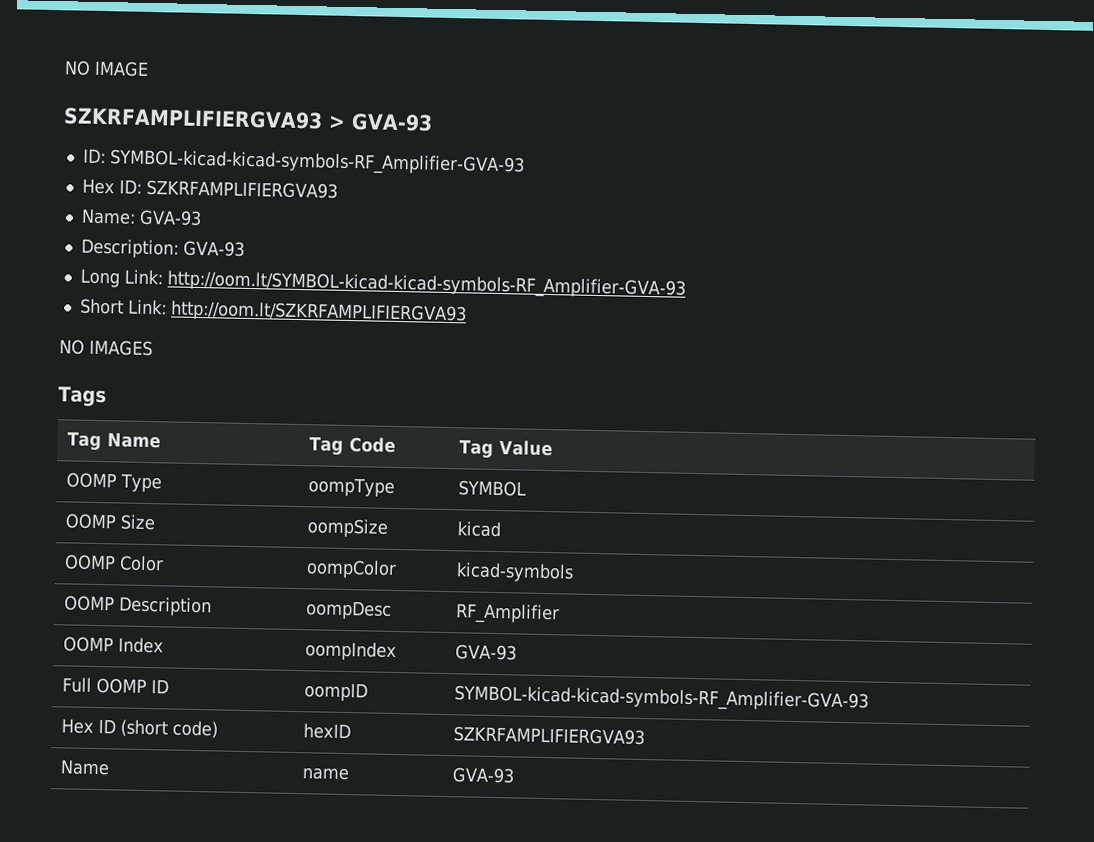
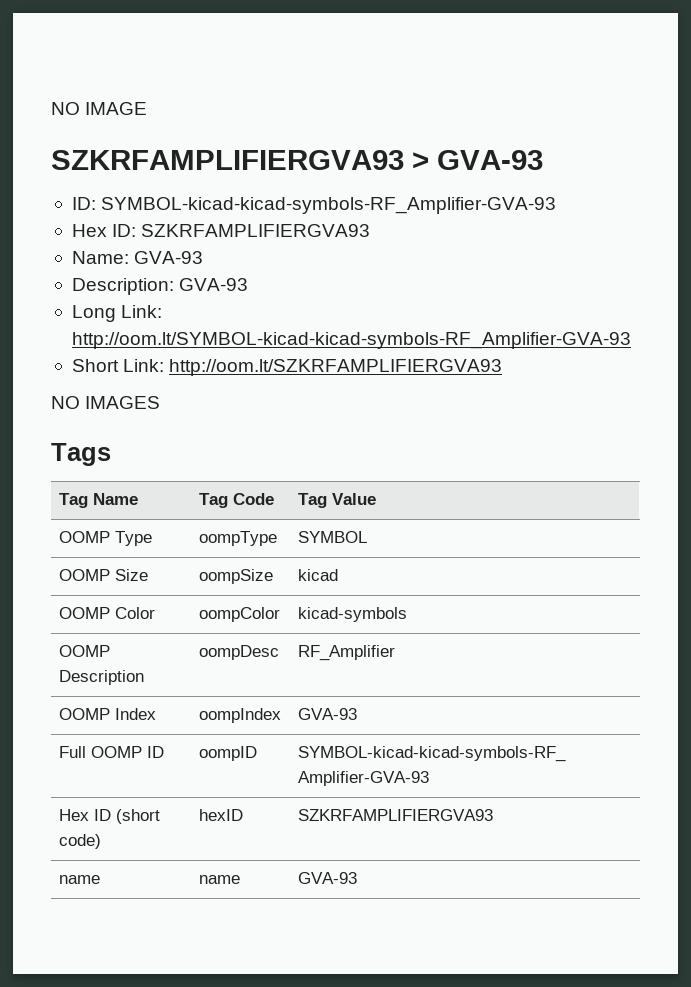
[59,759,110,776] Name -> [59,875,101,884] name

